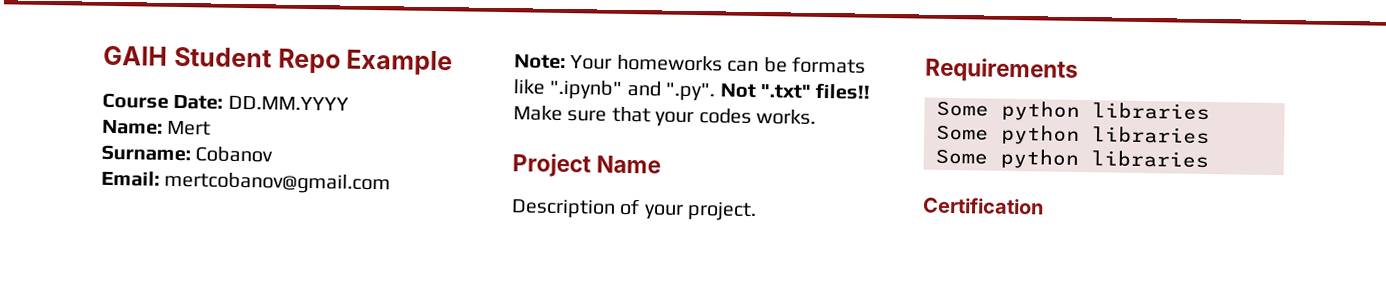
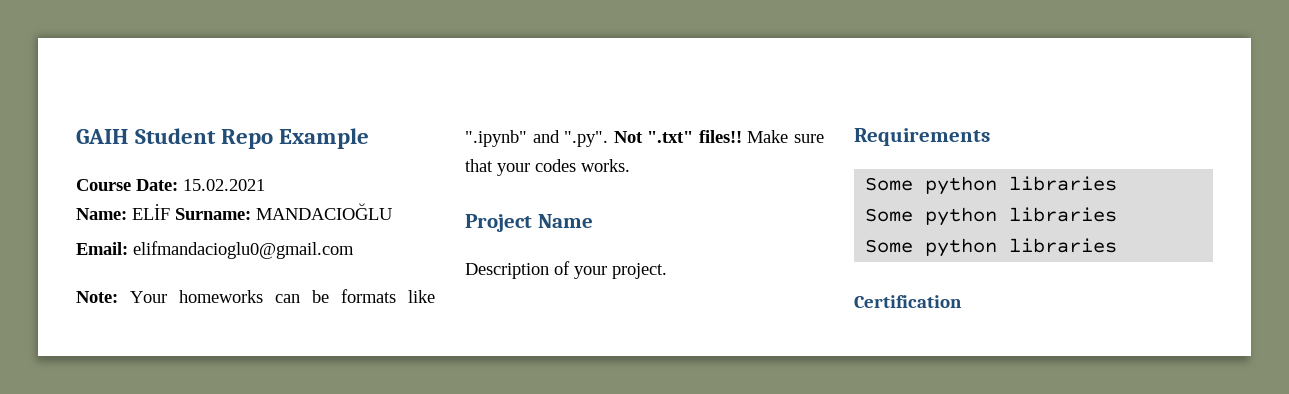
[227,95,349,111] DD.MM.YYYY -> [183,179,265,191] 15.02.2021
[167,120,212,136] [101,144,274,163] Mert // Surname: Cobanov -> [132,203,392,220] ELİF Surname: MANDACIOĞLU
[164,171,392,195] mertcobanov@gmail.com -> [133,241,354,259] elifmandacioglu0@gmail.com

